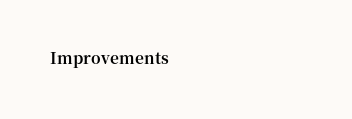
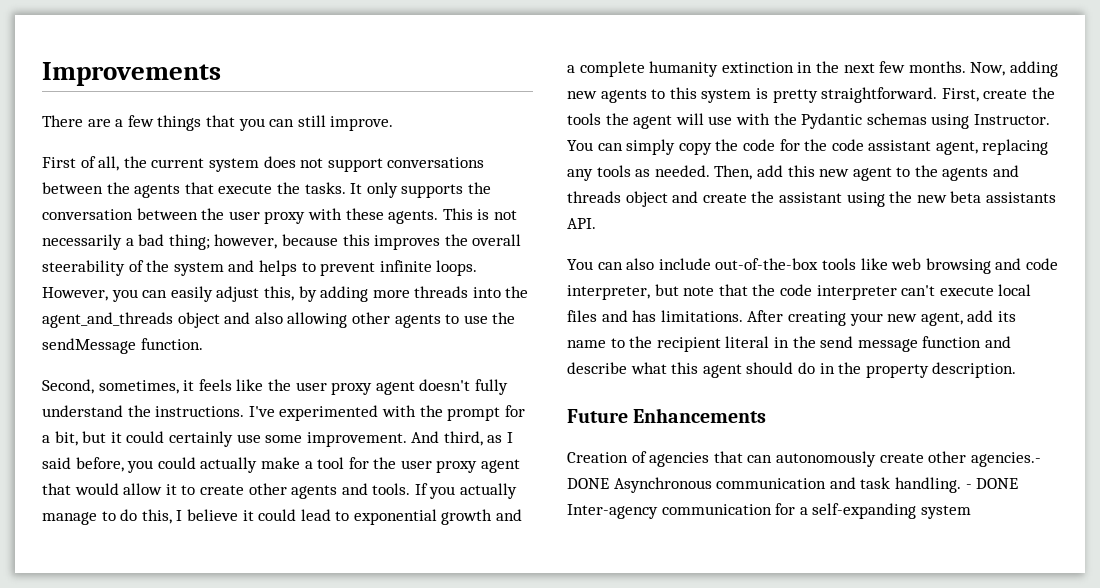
(169, 60) none -> [42,115,394,131] [42,156,485,172] [42,182,491,198] [42,208,517,224] [42,234,522,250] [42,260,478,276] [42,286,529,302] [42,312,516,328] [42,338,203,354] [42,379,508,395] [42,405,525,421] [42,431,514,447] [42,457,521,473] [42,483,518,499] [42,509,523,525] [567,61,1058,77] [567,87,1055,103] [567,113,1050,129] [567,139,1049,155] [567,165,1020,181] [567,191,1056,207] [567,218,596,229] [567,258,1058,274] [567,284,1032,300] [567,310,1016,326] [567,336,1011,352] [567,362,1017,378] [567,408,767,423] [567,451,1041,467] [567,477,1019,493] [567,503,971,519] // There are a few things that you can still improve. // First of all, the current system does not support conversations between the agents that execute the tasks. It only supports the conversation between the user proxy with these agents. This is not necessarily a bad thing; however, because this improves the overall steerability of the system and helps to prevent infinite loops. However, you can easily adjust this, by adding more threads into the agent_and_threads object and also allowing other agents to use the sendMessage function. // Second, sometimes, it feels like the user proxy agent doesn't fully understand the instructions. I've experimented with the prompt for a bit, but it could certainly use some improvement. And third, as I said before, you could actually make a tool for the user proxy agent that would allow it to create other agents and tools. If you actually manage to do this, I believe it could lead to exponential growth and a complete humanity extinction in the next few months. Now, adding new agents to this system is pretty straightforward. First, create the tools the agent will use with the Pydantic schemas using Instructor. You can simply copy the code for the code assistant agent, replacing any tools as needed. Then, add this new agent to the agents and threads object and create the assistant using the new beta assistants API. // You can also include out-of-the-box tools like web browsing and code interpreter, but note that the code interpreter can't execute local files and has limitations. After creating your new agent, add its name to the recipient literal in the send message function and describe what this agent should do in the property description. // Future Enhancements // Creation of agencies that can autonomously create other agencies.- DONE Asynchronous communication and task handling. - DONE Inter-agency communication for a self-expanding system

